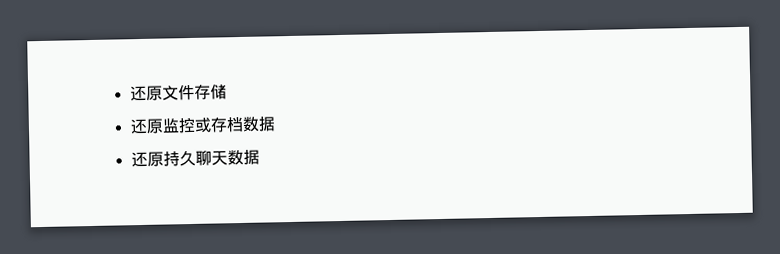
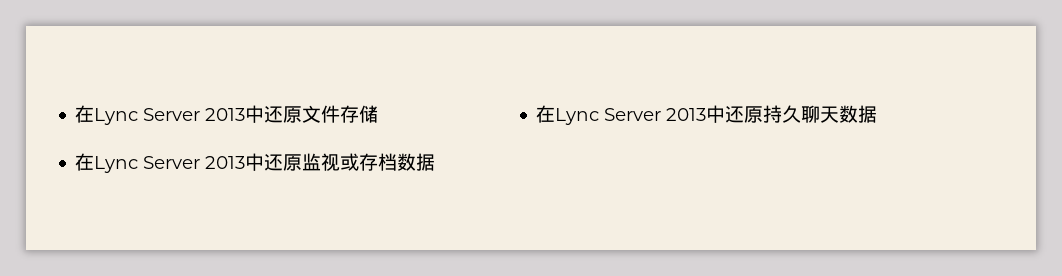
(129, 93) none -> [75,105,265,125] 在Lync Server 2013中
[129,117,196,135] 还原监控 -> [75,153,341,173] 在Lync Server 2013中还原监视
(276, 124) none -> [536,105,726,125] 在Lync Server 2013中

